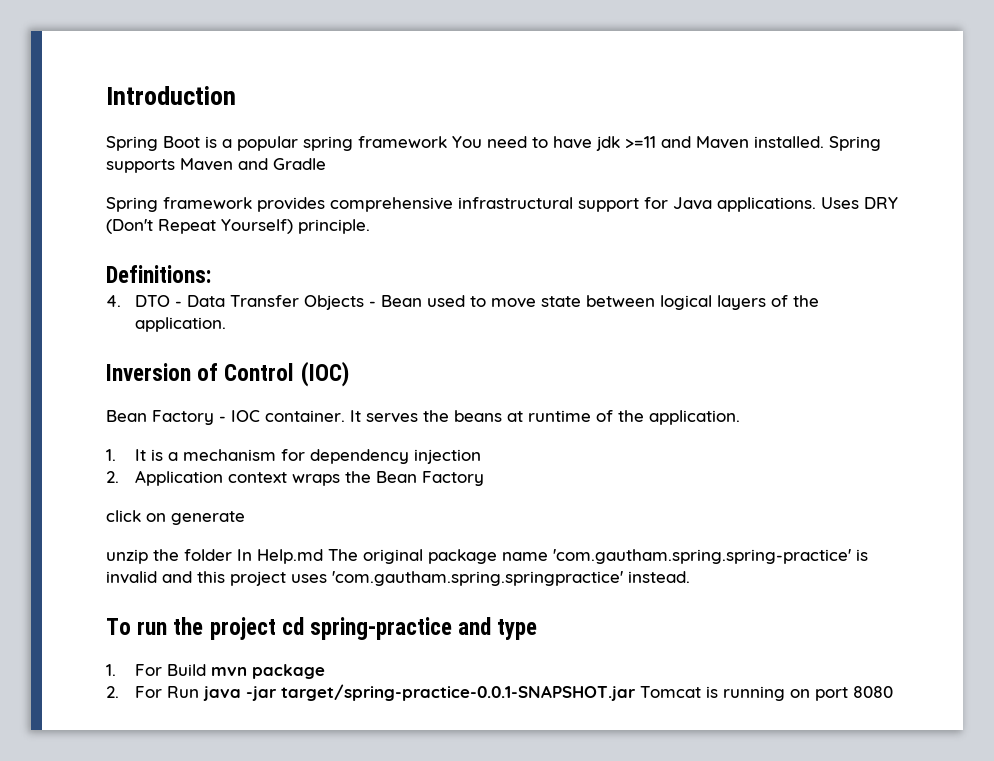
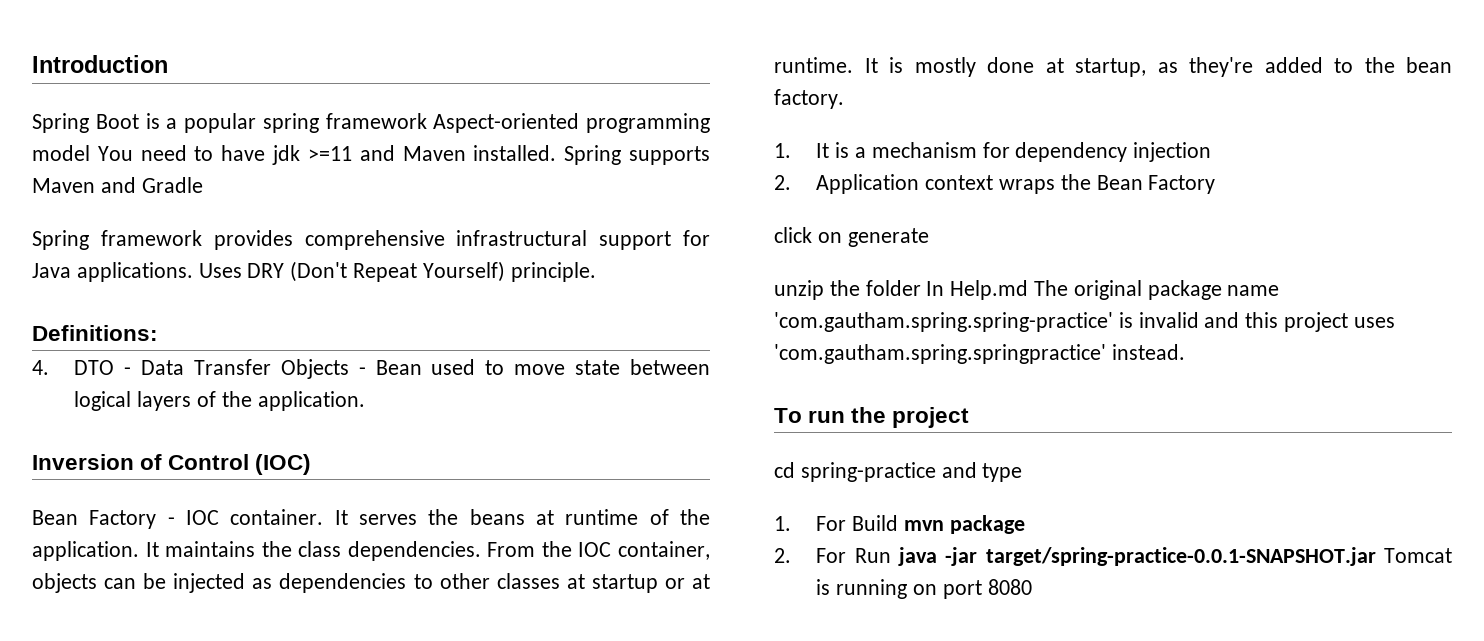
(447, 142) none -> [433,113,710,133] [32,145,90,161] Aspect-oriented programming model
(740, 417) none -> [145,541,710,561] [32,573,710,593] [774,57,1452,77] [774,89,844,109] It maintains the class dependencies. From the IOC container, objects can be injected as dependencies to other classes at startup or at runtime. It is mostly done at startup, as they're added to the bean factory.
(276, 628) none -> (970, 417) //

